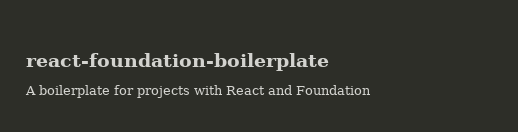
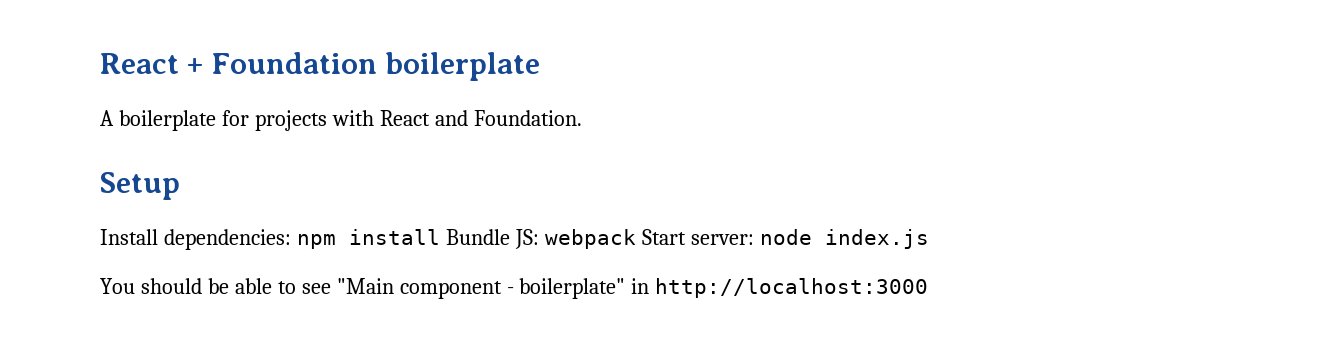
[26,53,329,71] react-foundation-boilerplate -> [100,52,540,81] React + Foundation boilerplate
[296,85,371,95] Foundation -> [473,110,582,126] [100,172,180,200] [100,229,929,250] [100,278,929,299] Foundation. // Setup // Install dependencies: npm install Bundle JS: webpack Start server: node index.js // You should be able to see "Main component - boilerplate" in http://localhost:3000

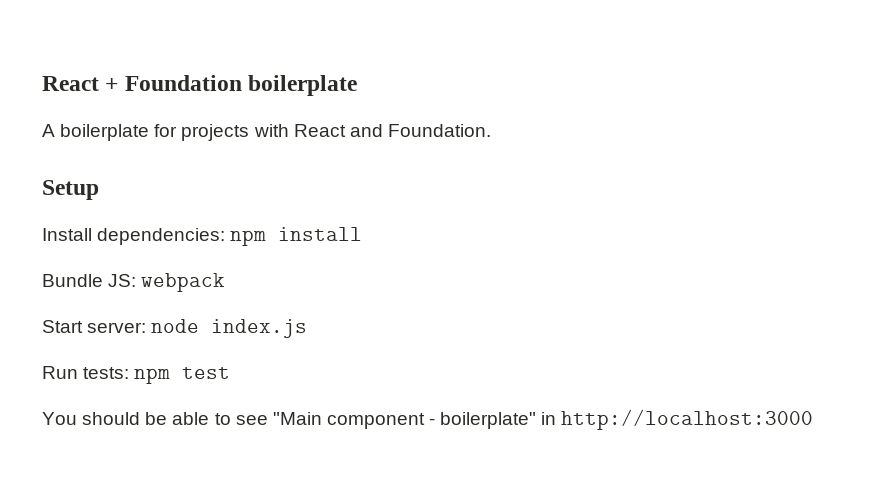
(440, 237) none -> (363, 234) //
(636, 239) none -> (226, 282) //
(929, 239) none -> [42,366,231,384] // Run tests: npm test

